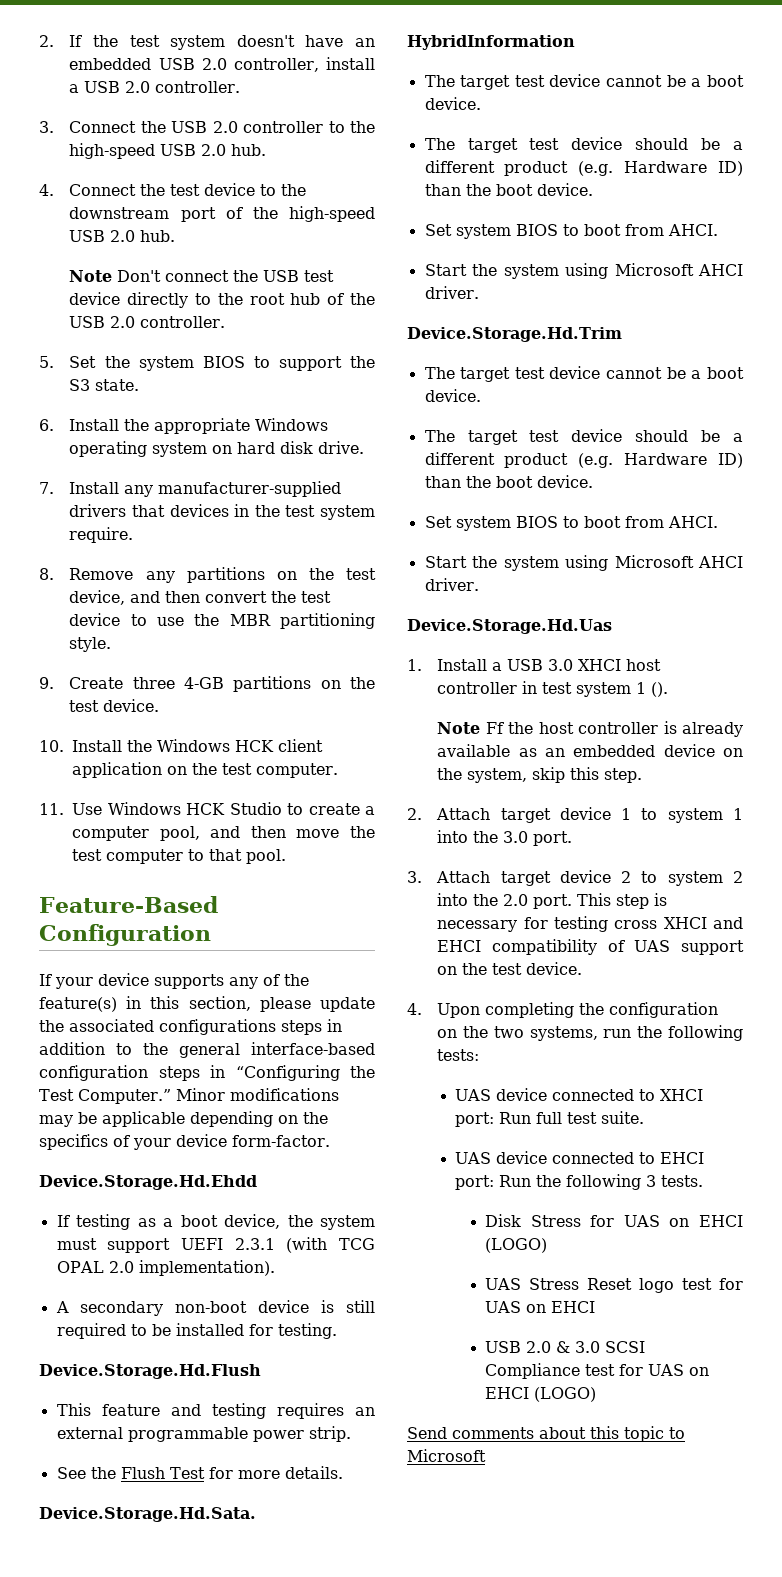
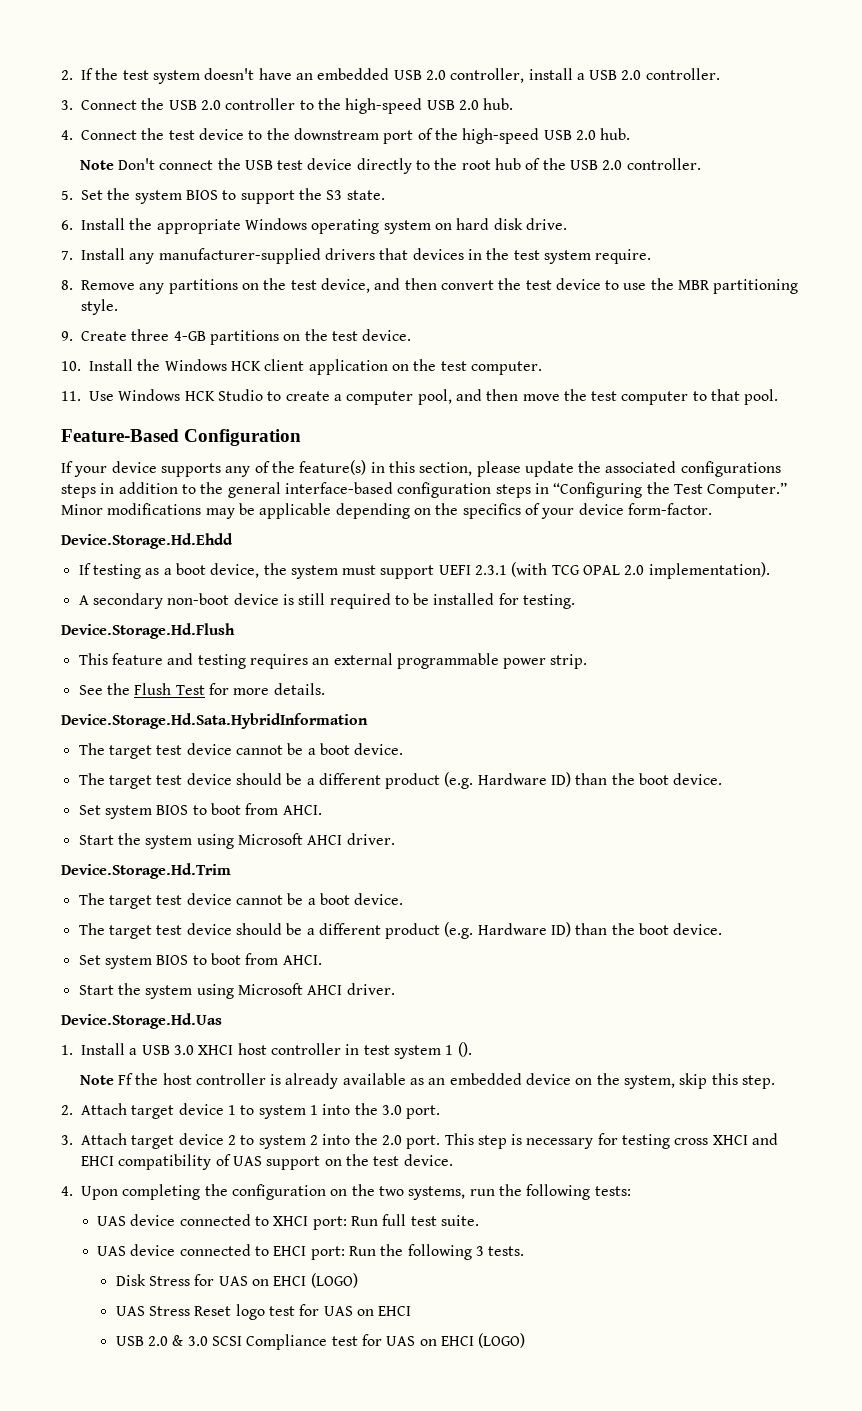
[407,1426,685,1442] [407,1449,486,1462] // Send comments about this topic to Microsoft -> (526, 1340) none

